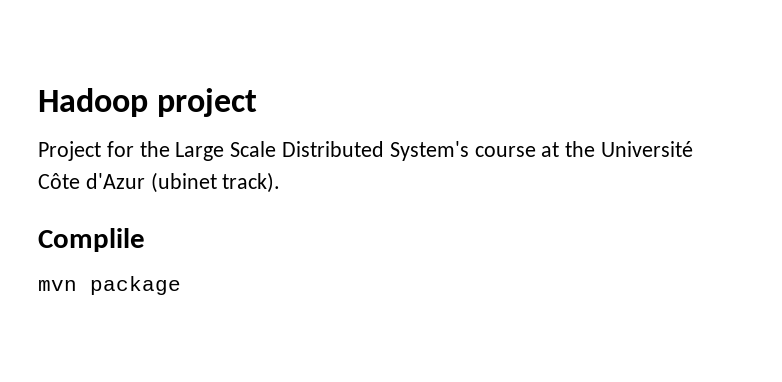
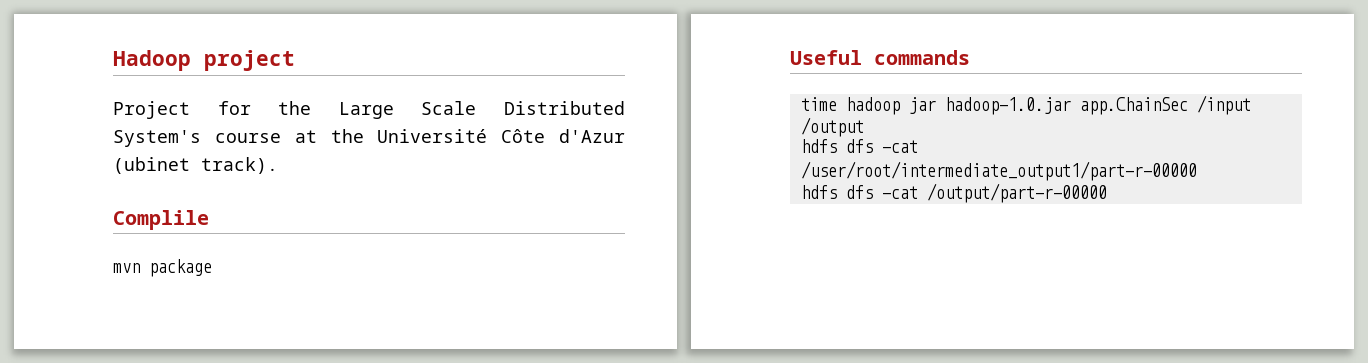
(181, 285) none -> [790,50,970,65] [800,95,1251,115] [800,117,864,137] [800,139,918,153] [800,161,1197,181] [800,183,1107,203] // Useful commands // time hadoop jar hadoop-1.0.jar app.ChainSec /input /output // hdfs dfs -cat /user/root/intermediate_output1/part-r-00000 // hdfs dfs -cat /output/part-r-00000

